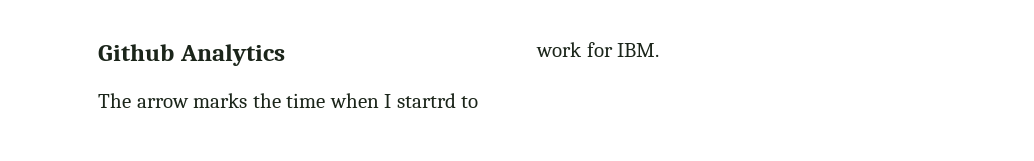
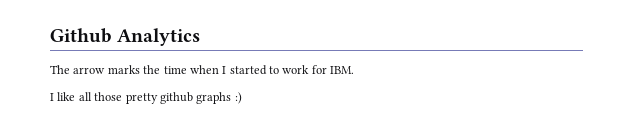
[396,93,456,108] startrd -> [229,65,267,75] started
(660, 50) none -> [50,92,242,104] // I like all those pretty github graphs :)

